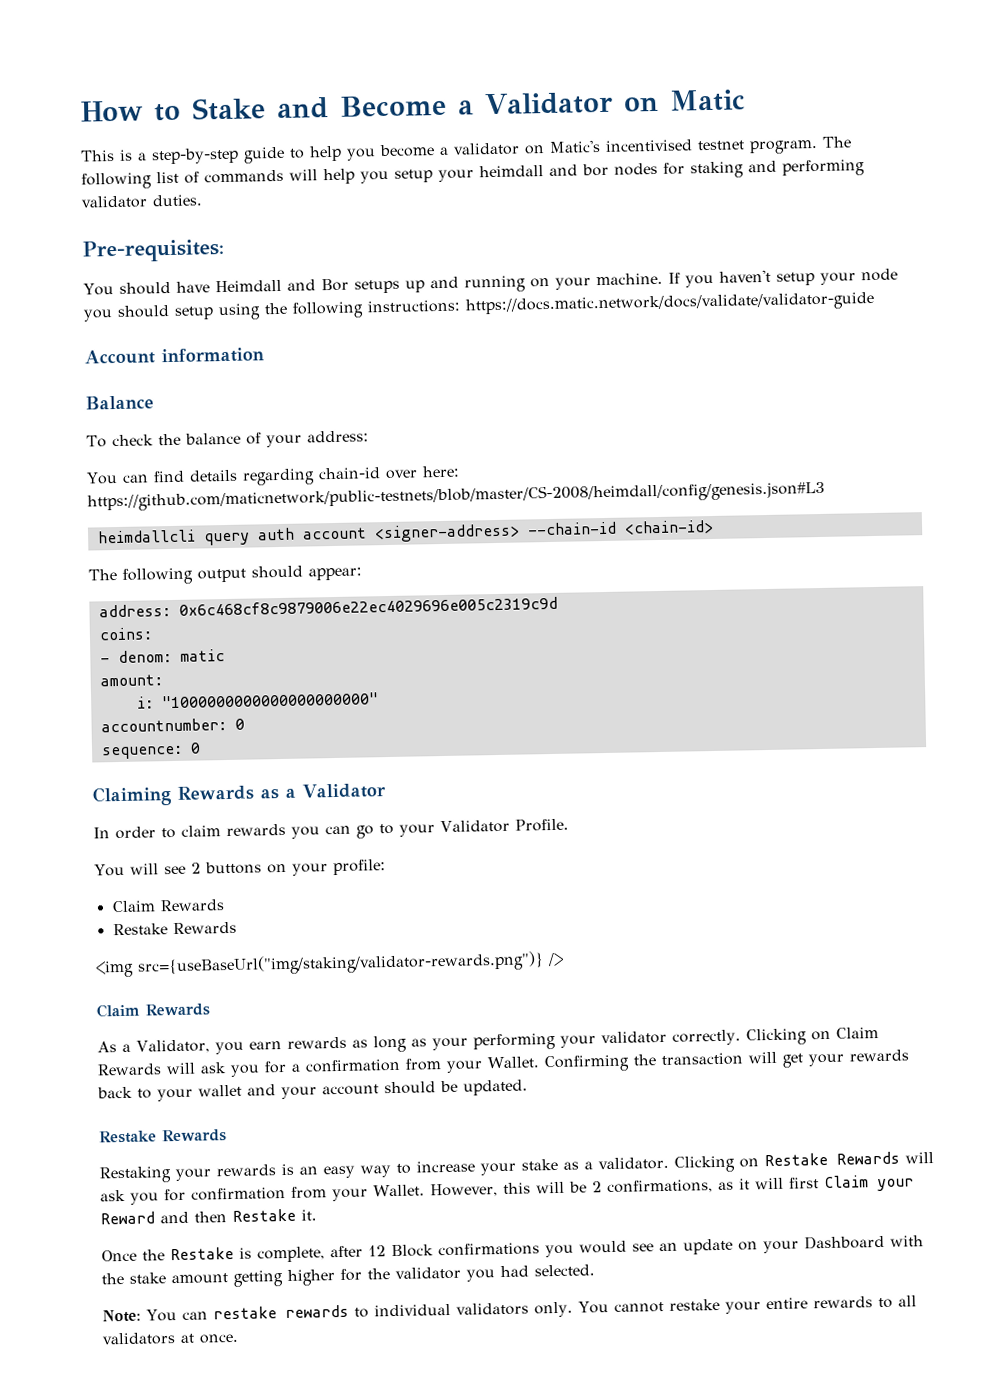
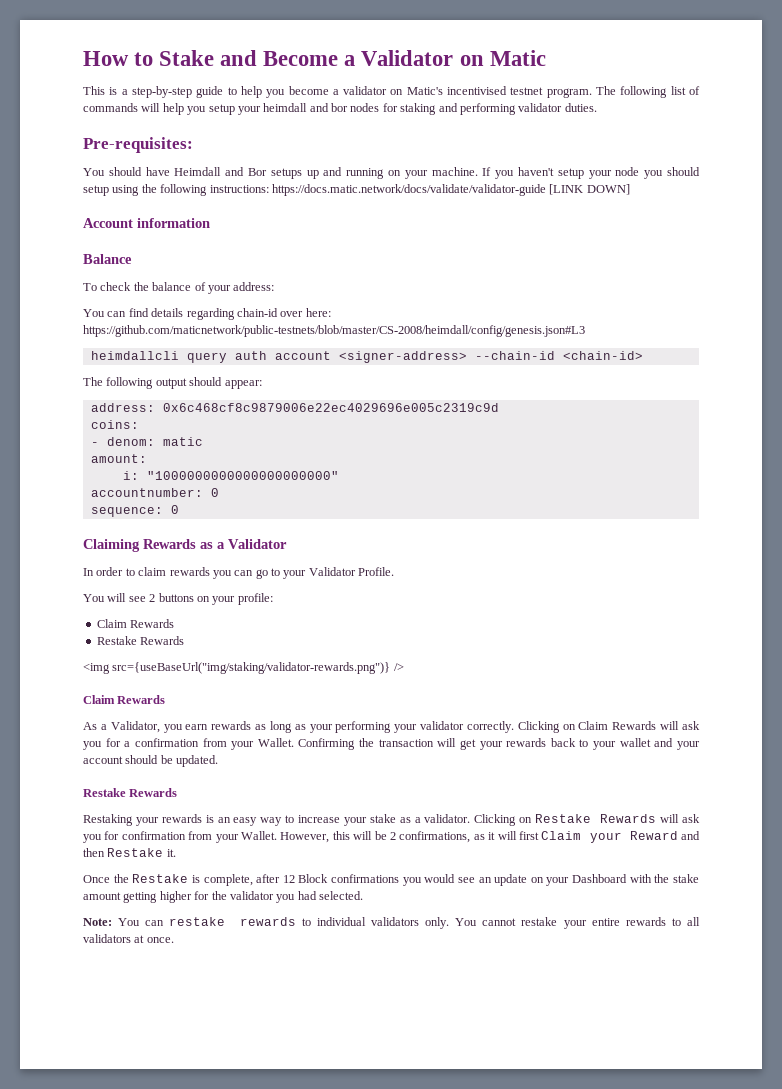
(874, 303) none -> [549,184,630,195] [LINK DOWN]

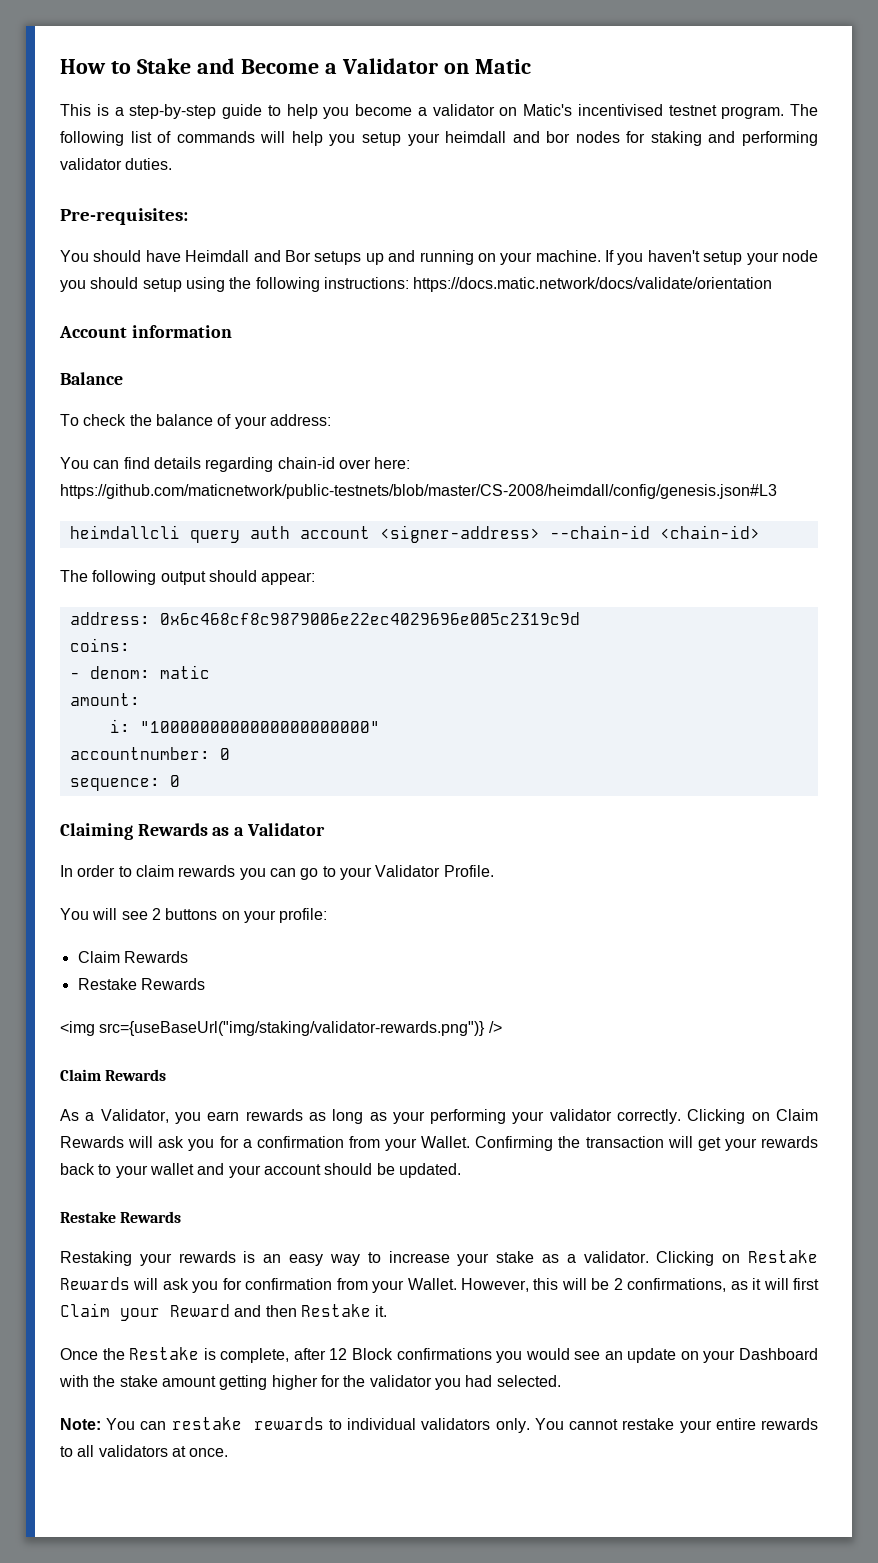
[271,184,630,196] https://docs.matic.network/docs/validate/validator-guide [LINK DOWN] -> [413,277,773,292] https://docs.matic.network/docs/validate/orientation

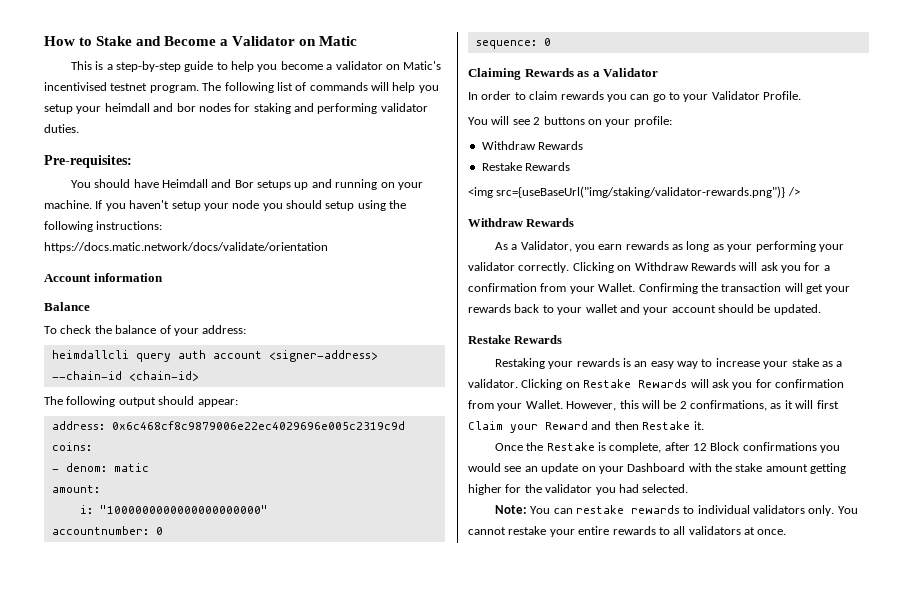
[60,457,411,472] [60,484,777,499] // You can find details regarding chain-id over here: https://github.com/maticnetwork/public-testnets/blob/master/CS-2008/heimdall/config/genesis.json#L3 -> (247, 329) none
[77,951,120,963] Claim -> [481,141,536,150] Withdraw
[60,1069,101,1081] Claim -> [468,218,523,227] Withdraw
[776,1109,818,1121] Claim -> [634,262,689,271] Withdraw

